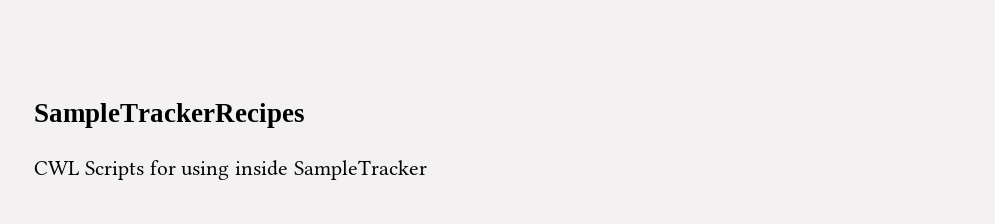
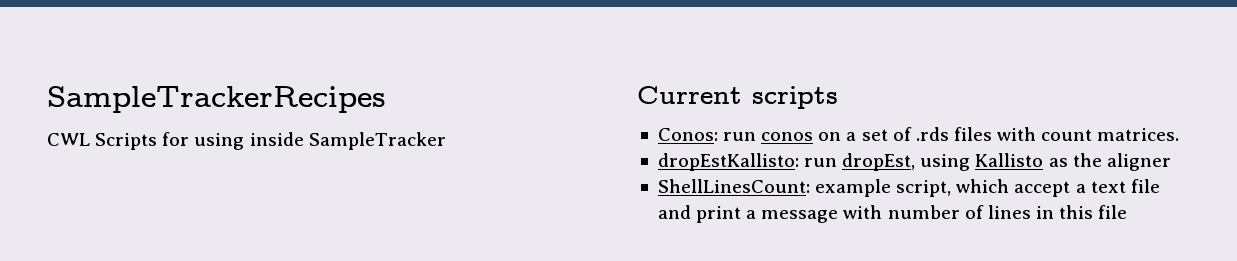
(428, 170) none -> [637,86,838,109] [657,127,1180,141] [657,153,1171,171] [657,179,1160,197] [657,205,1128,223] // Current scripts // Conos: run conos on a set of .rds files with count matrices. // dropEstKallisto: run dropEst, using Kallisto as the aligner // ShellLinesCount: example script, which accept a text file and print a message with number of lines in this file

